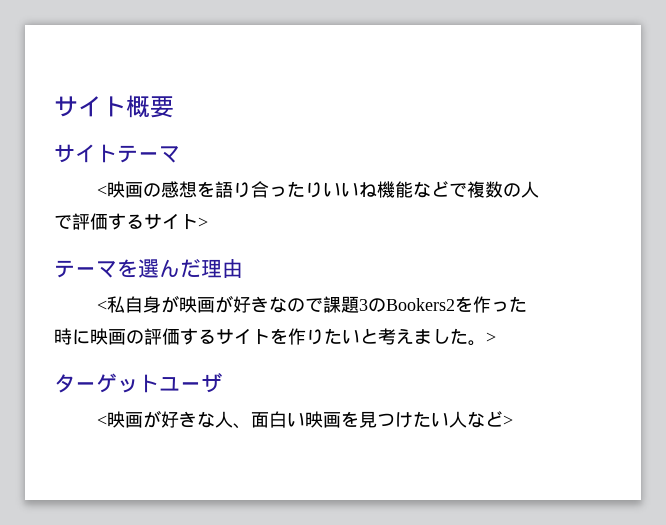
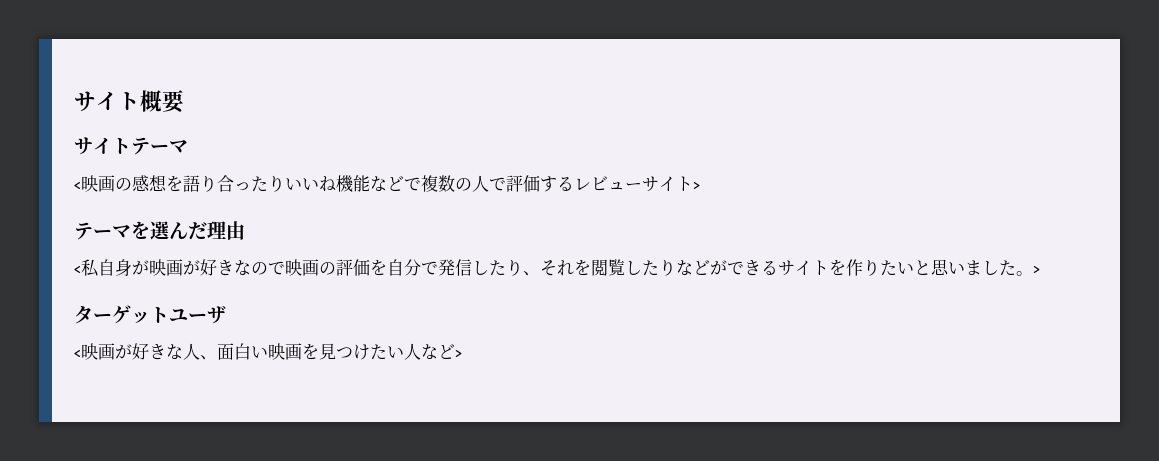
(144, 221) none -> [574,176,642,191] レビュー
[322,296,527,313] [54,328,198,345] 課題3のBookers2を作った時に映画の評価す -> [285,259,761,276] 映画の評価を自分で発信したり、それを閲覧したりなどができ
[378,328,414,345] 考え -> [931,259,965,276] 思い

